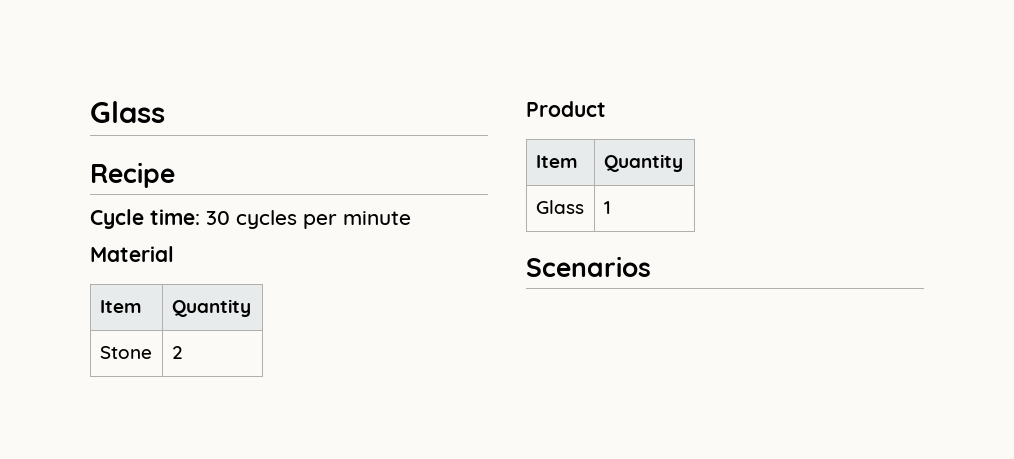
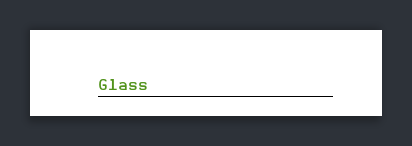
[90,101,165,123] [90,162,175,188] [90,209,411,229] [90,246,174,262] [99,300,142,313] [171,299,251,317] [99,346,152,359] [171,346,182,359] [526,101,606,117] [535,155,578,168] [603,154,683,172] [535,200,584,214] [603,201,611,214] [526,256,651,277] Glass // Recipe // Cycle time: 30 cycles per minute // Material // Item | Quantity // Stone | 2 // Product // Item | Quantity // Glass | 1 // Scenarios -> [98,79,148,90] Glass

